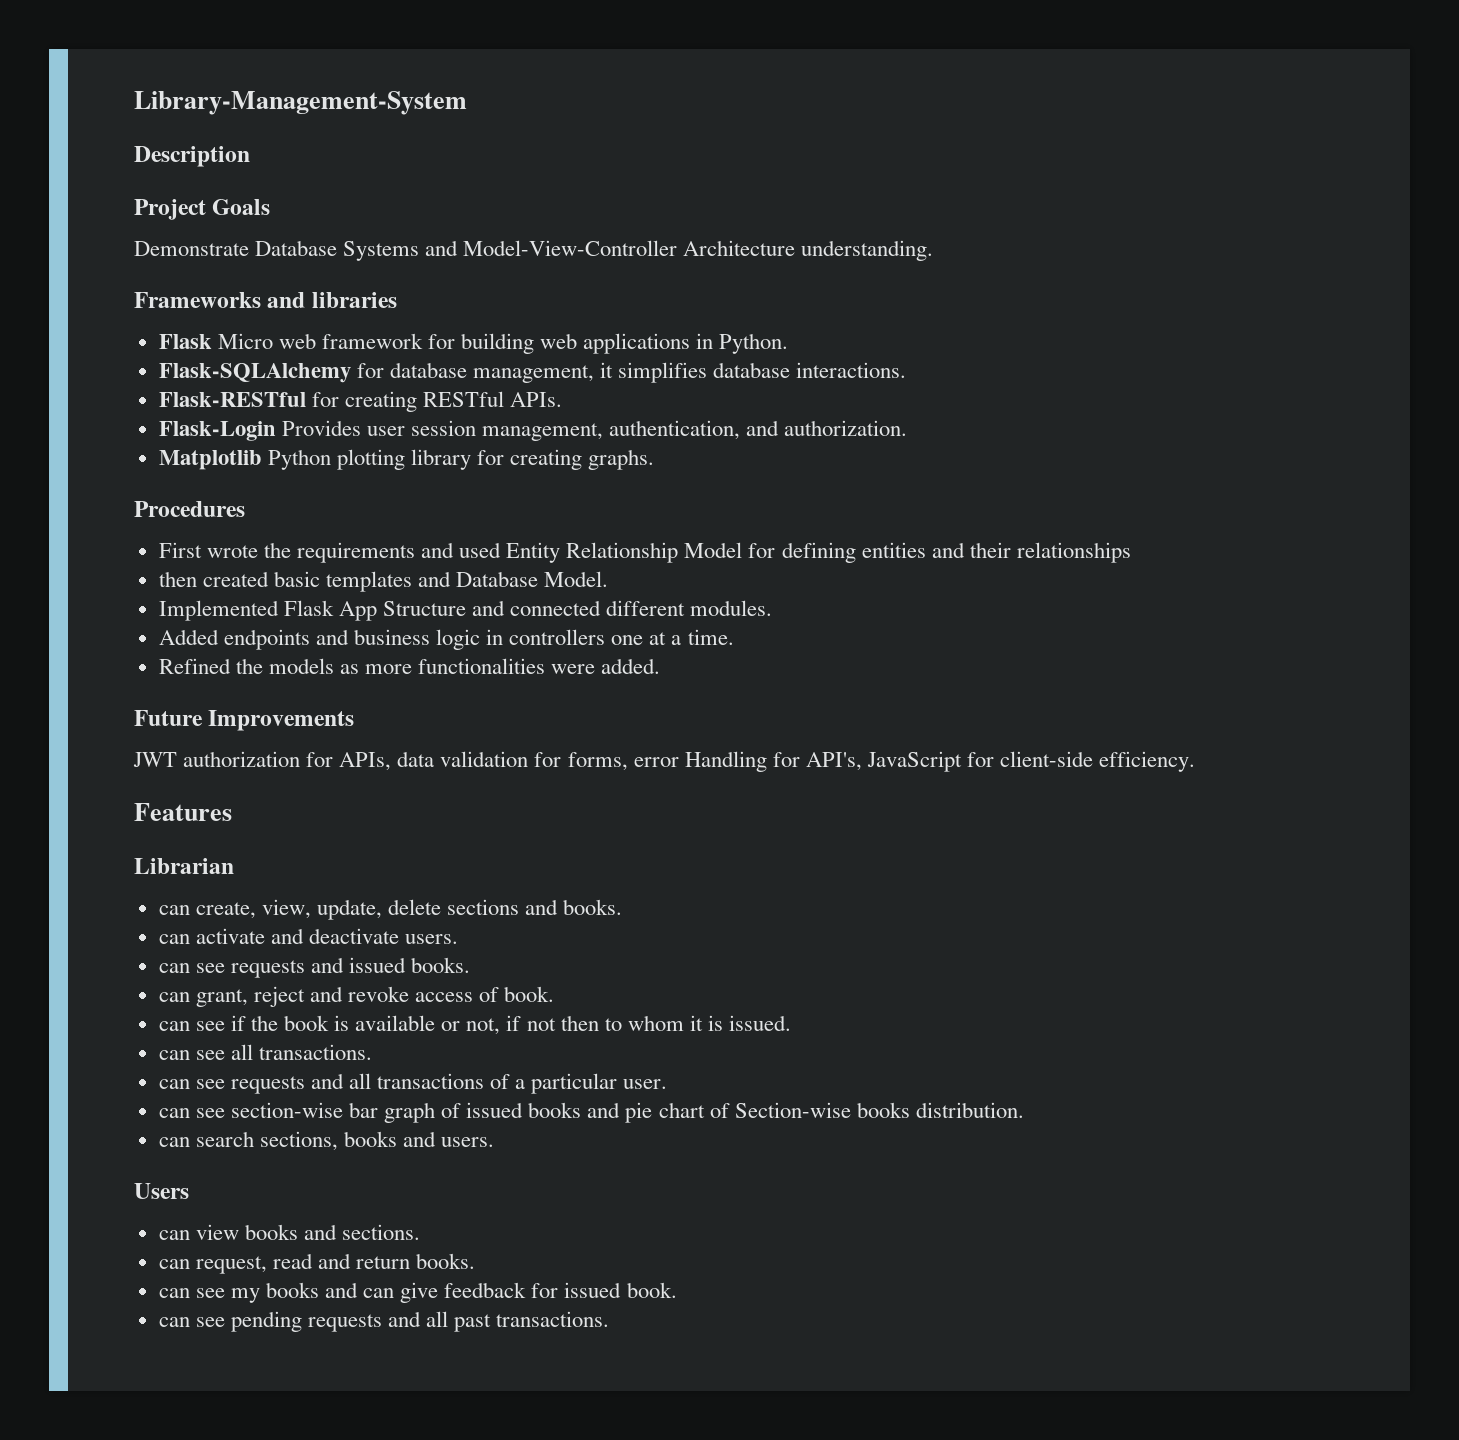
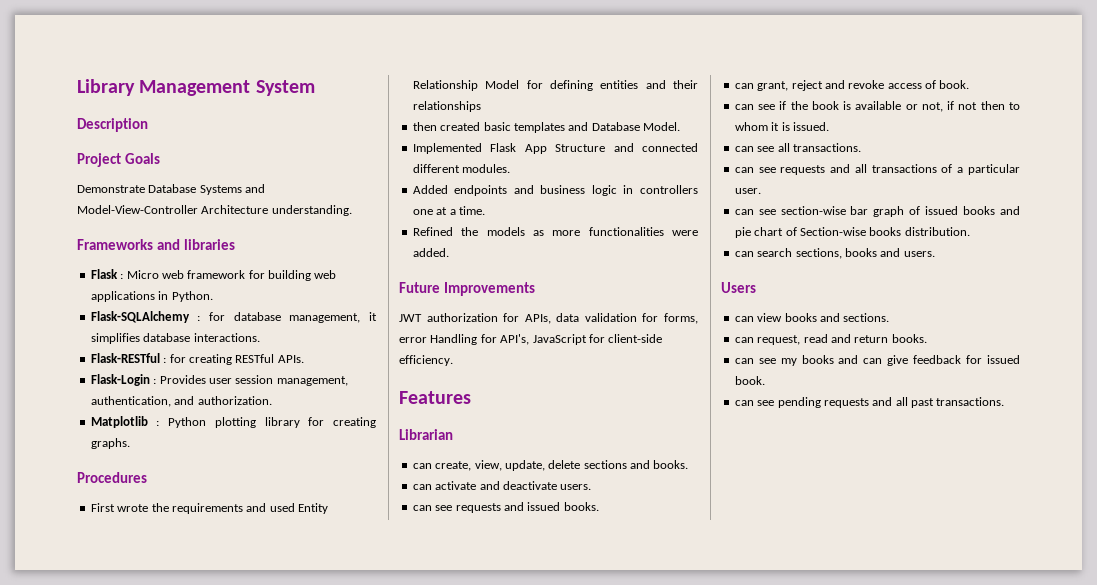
[134,91,467,115] Library-Management-System -> [77,79,315,96] Library Management System
(212, 341) none -> [120,274,124,279] :
(351, 373) none -> [197,316,201,321] :
(306, 399) none -> [163,358,167,363] :
(276, 431) none -> [153,379,157,384] :
(262, 460) none -> [156,421,160,426] :

